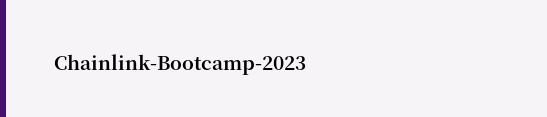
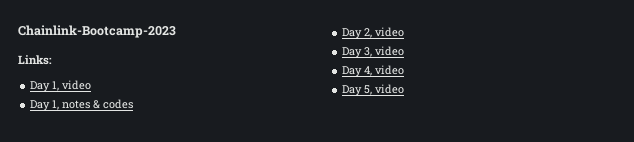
(306, 64) none -> [18,55,52,65] [30,80,92,92] [30,99,134,111] [342,27,405,39] [342,46,405,58] [342,65,405,77] [342,84,405,96] // Links: // Day 1, video // Day 1, notes & codes // Day 2, video // Day 3, video // Day 4, video // Day 5, video

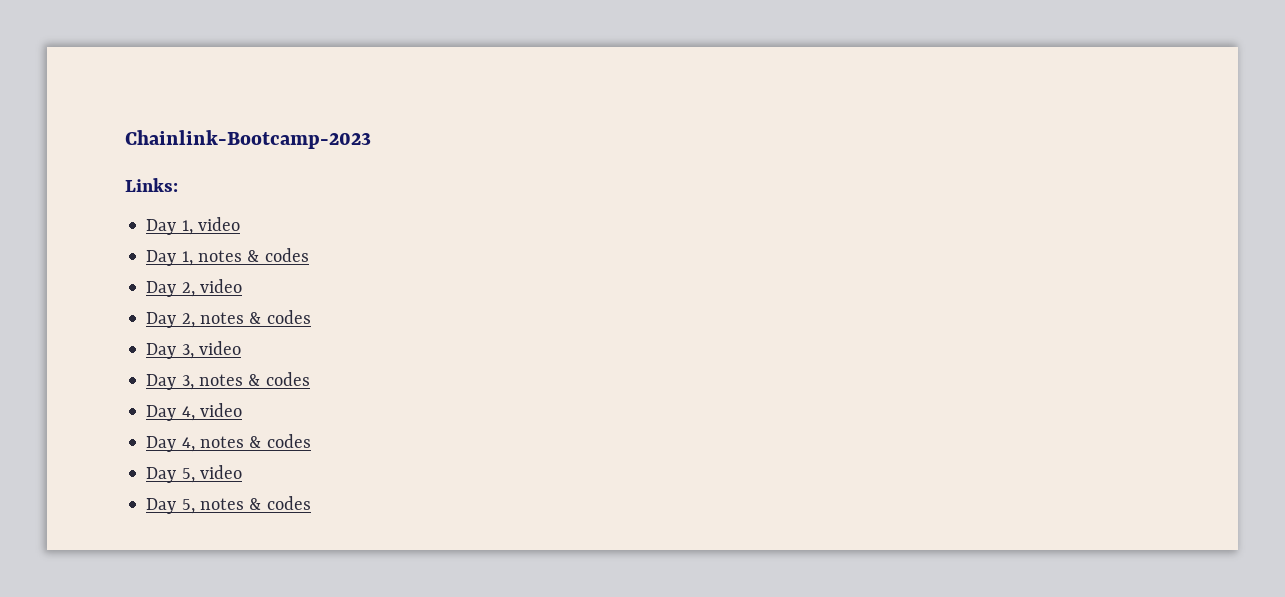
[364,46,405,57] [342,65,405,77] [342,84,405,96] 3, video // Day 4, video // Day 5, video -> [181,310,311,328] [146,341,241,359] [146,372,310,390] [146,403,242,421] [146,434,311,452] [146,465,242,483] [146,496,311,514] 2, notes & codes // Day 3, video // Day 3, notes & codes // Day 4, video // Day 4, notes & codes // Day 5, video // Day 5, notes & codes

